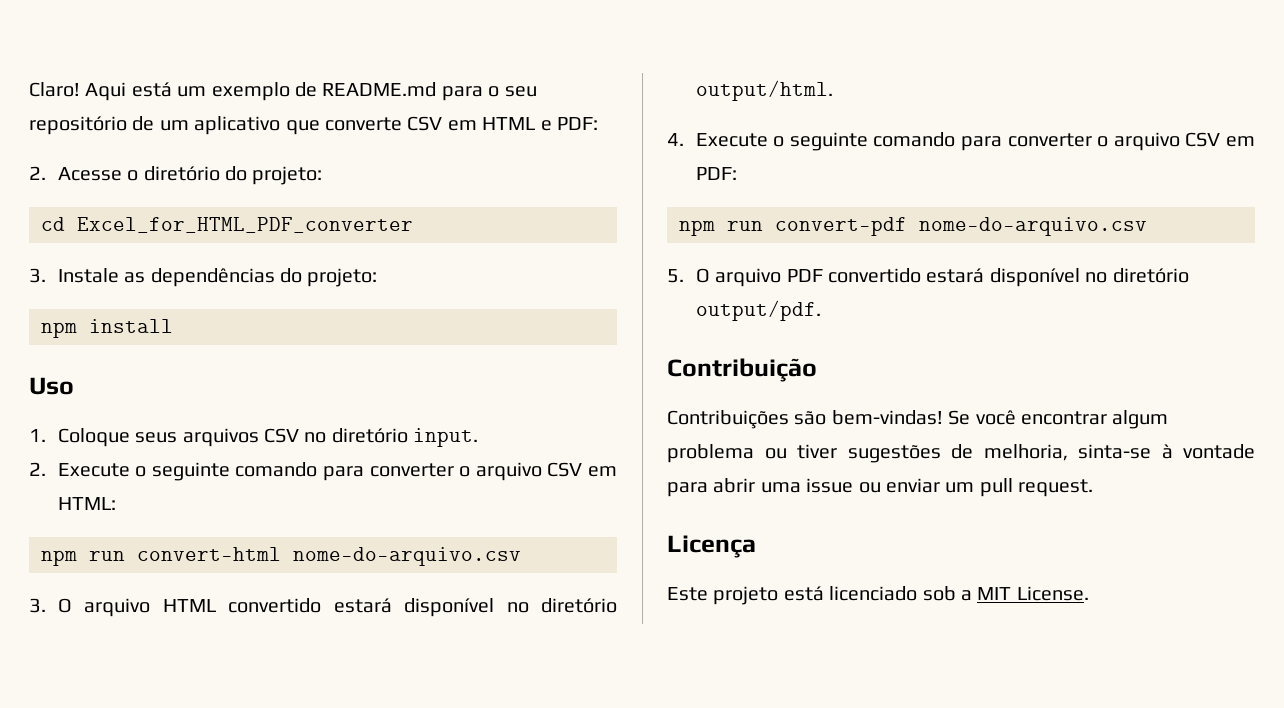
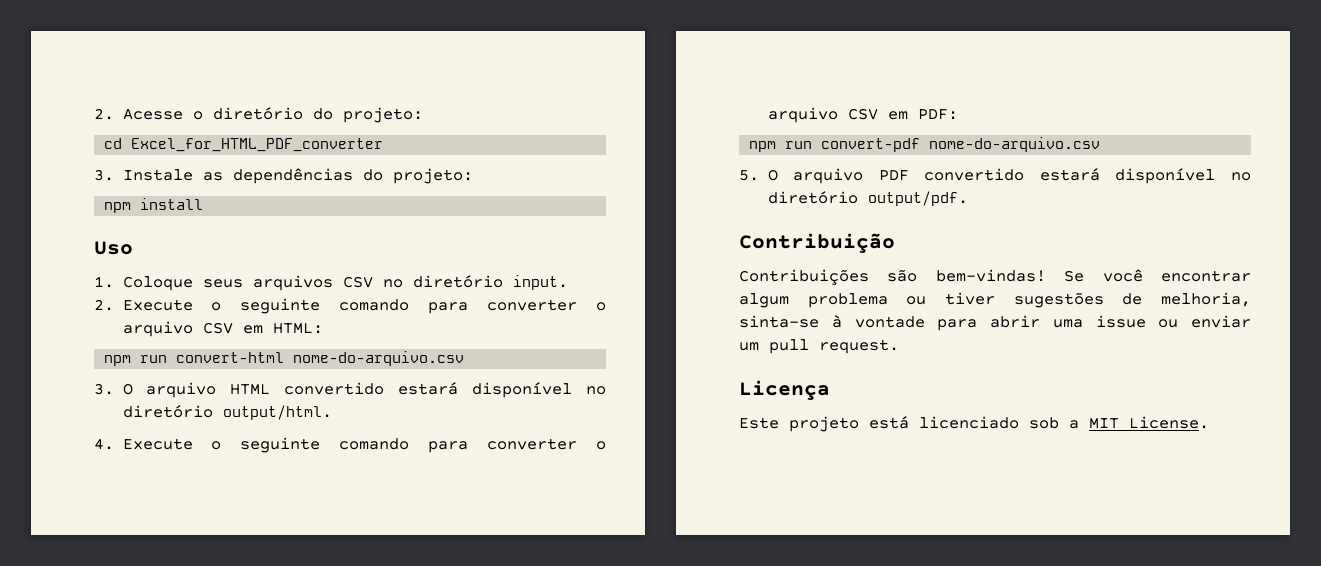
[29,82,537,101] [29,116,598,135] Claro! Aqui está um exemplo de README.md para o seu repositório de um aplicativo que converte CSV em HTML e PDF: // -> (94, 114) none

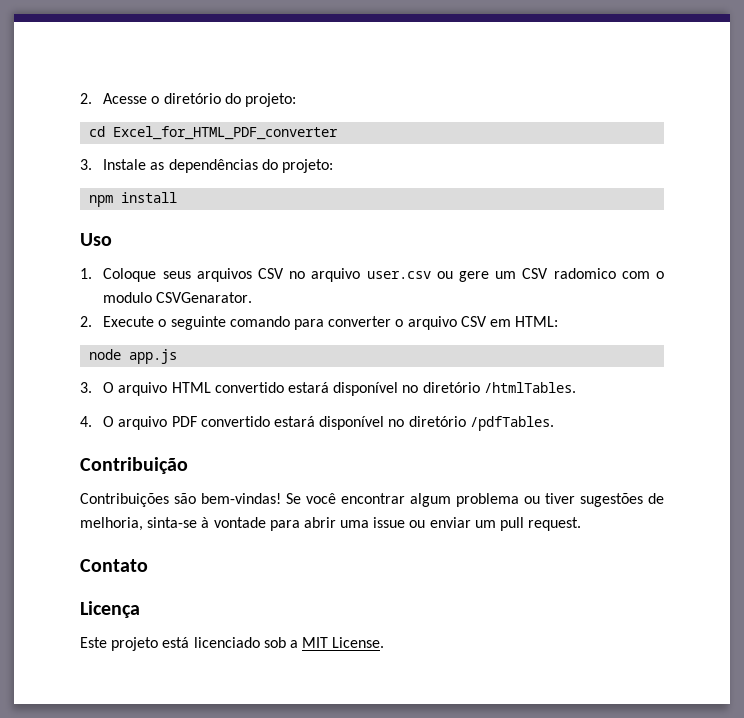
[412,275,568,290] diretório input. -> [311,268,664,282] [103,292,253,303] arquivo user.csv ou gere um CSV radomico com o modulo CSVGenarator.
[104,351,465,366] npm run convert-html nome-do-arquivo.csv -> [89,349,178,364] node app.js
[222,405,332,420] [94,437,606,453] [767,107,958,123] [749,137,1101,152] [739,170,759,181] output/html. // 4. Execute o seguinte comando para converter o arquivo CSV em PDF: // npm run convert-pdf nome-do-arquivo.csv // 5. -> [483,382,576,393] [80,416,92,427] /htmlTables. // 4.
[867,191,968,206] output/pdf. -> [469,416,554,431] /pdfTables.
(899, 346) none -> [80,559,148,572] // Contato

